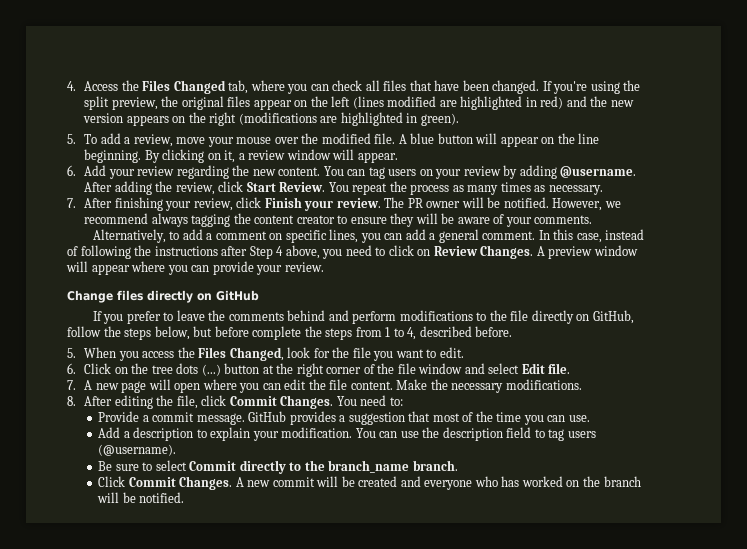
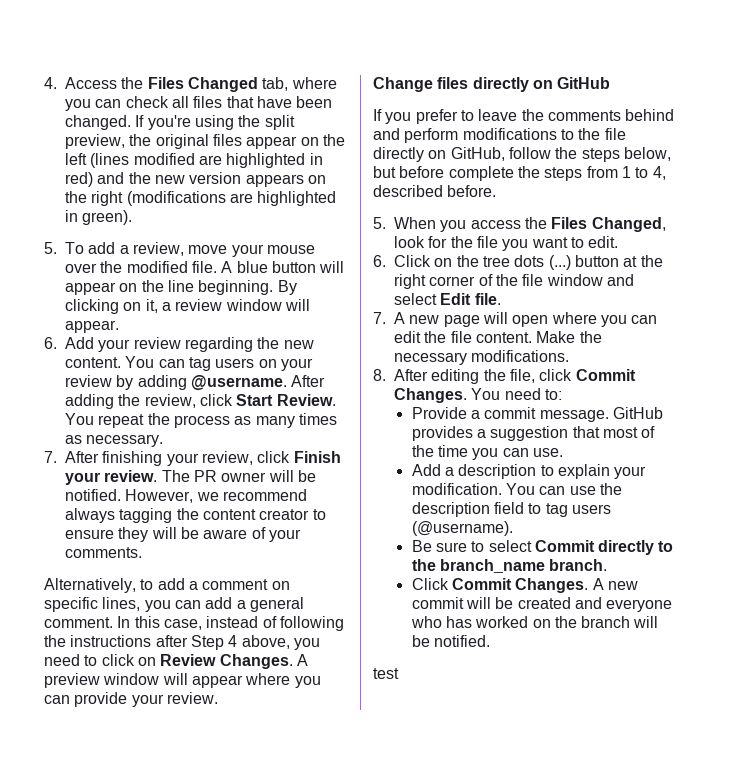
(185, 497) none -> [373,668,399,679] // test

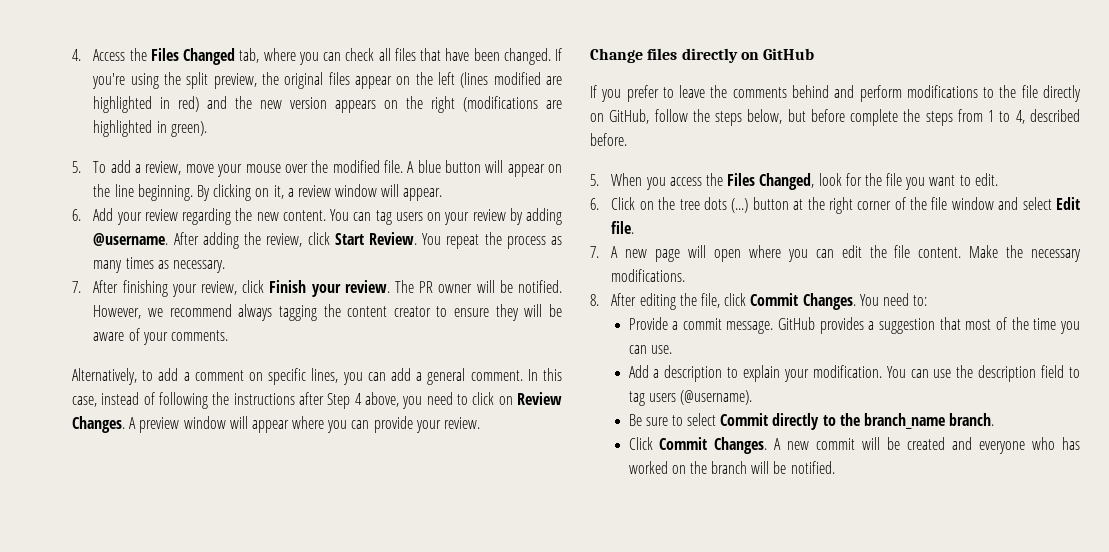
[373,668,399,679] // test -> (835, 467) none

